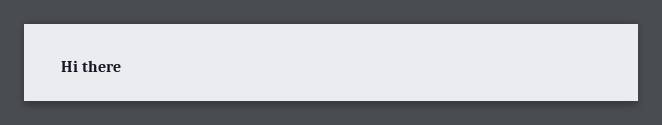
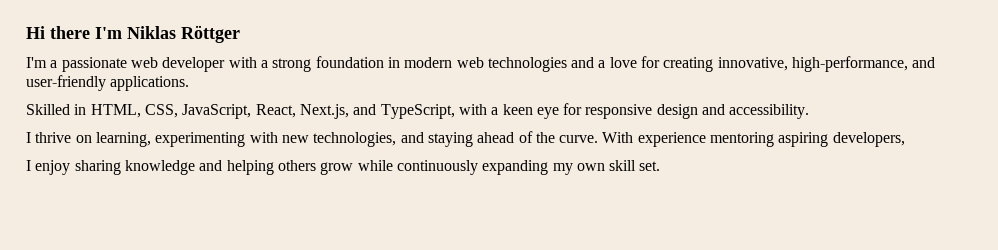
(122, 66) none -> [95,25,240,43] [26,56,936,72] [26,75,190,91] [26,103,810,119] [26,131,905,147] [26,160,661,175] I'm Niklas Röttger // I'm a passionate web developer with a strong foundation in modern web technologies and a love for creating innovative, high-performance, and user-friendly applications. // Skilled in HTML, CSS, JavaScript, React, Next.js, and TypeScript, with a keen eye for responsive design and accessibility. // I thrive on learning, experimenting with new technologies, and staying ahead of the curve. With experience mentoring aspiring developers, // I enjoy sharing knowledge and helping others grow while continuously expanding my own skill set.

